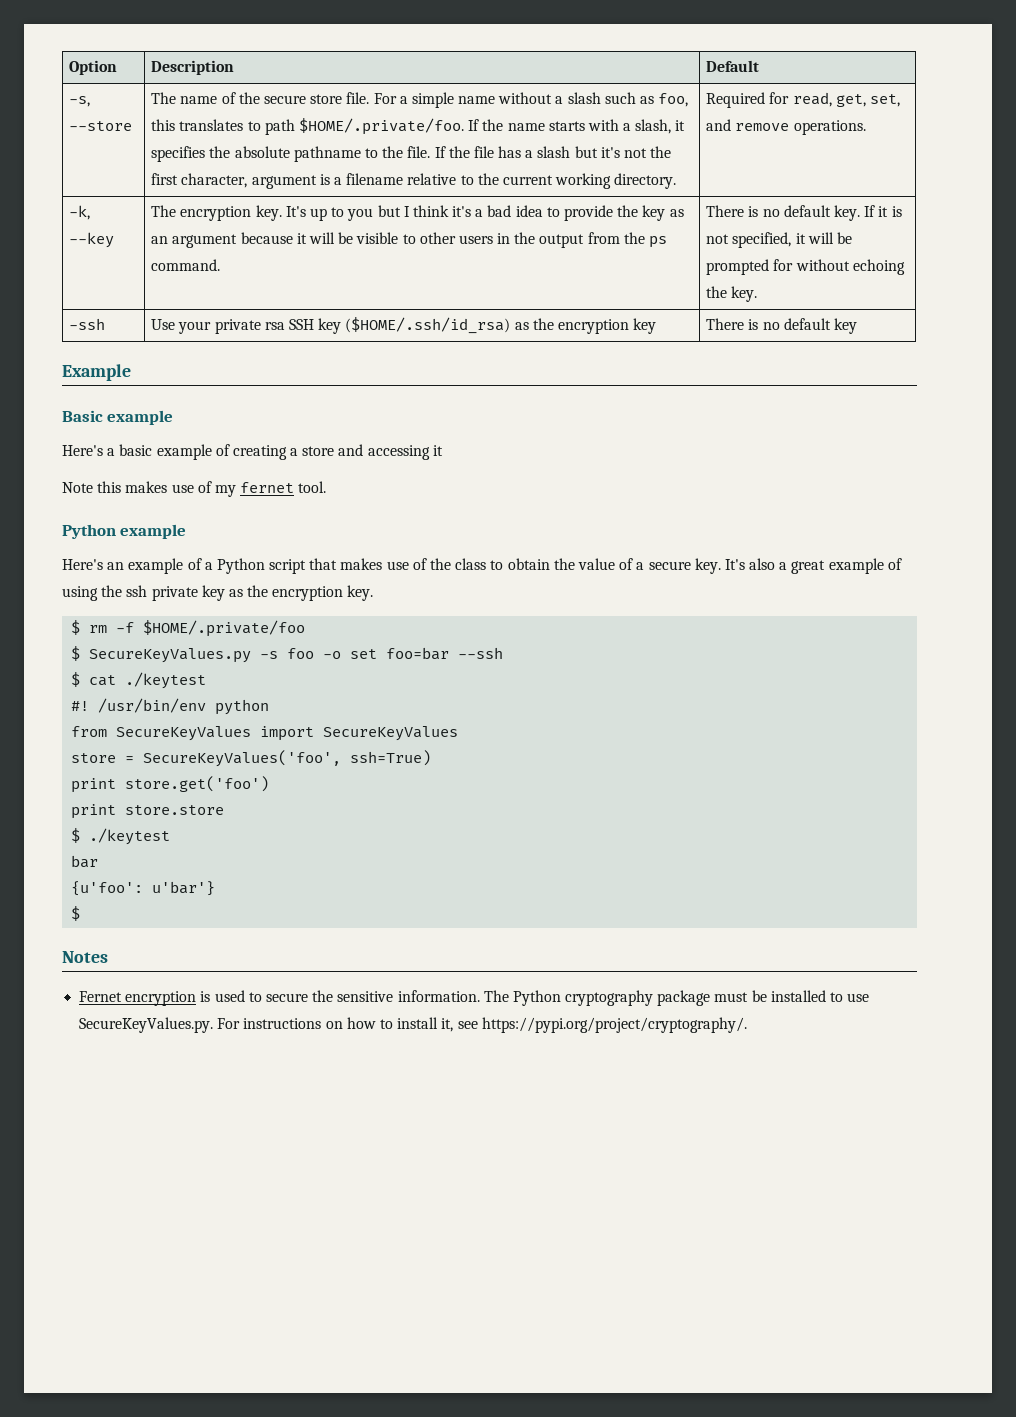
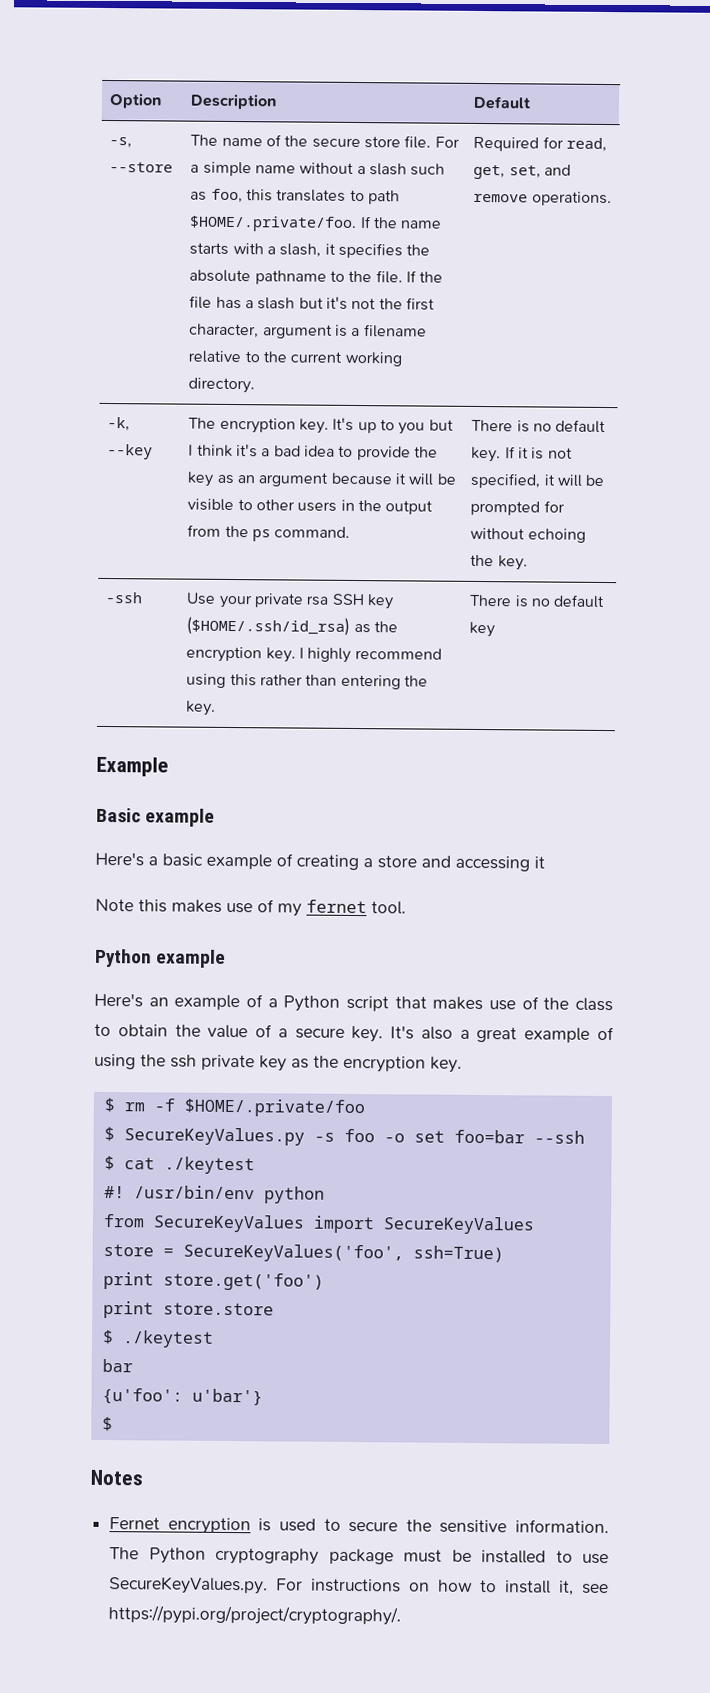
[633,318,657,334] key -> [265,647,442,663] [186,673,428,690] [186,700,217,716] key. I highly recommend using this rather than entering the key.

